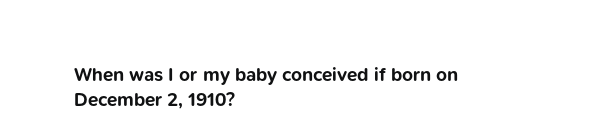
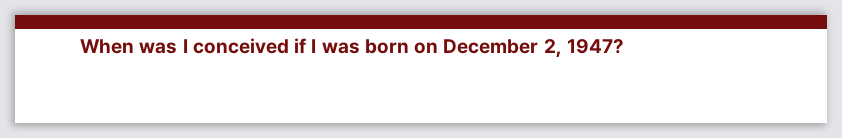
[179,67,387,85] or my baby conceived if -> [192,38,360,54] conceived if I was
[187,92,236,106] 1910? -> [566,39,624,54] 1947?

